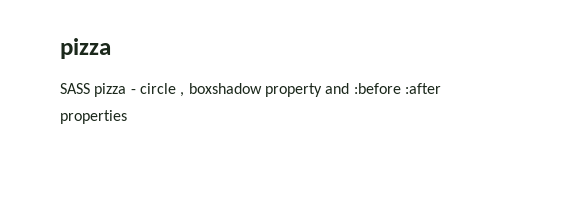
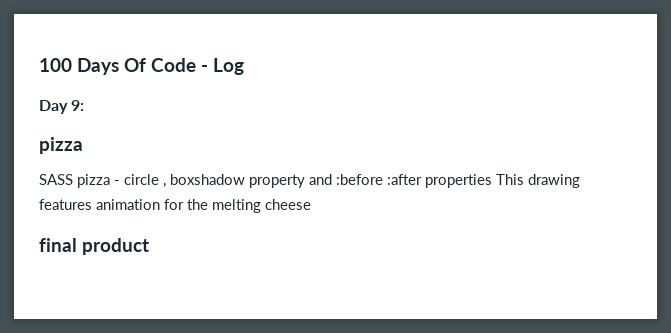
(60, 48) none -> [39,58,244,75] [39,100,85,114] 100 Days Of Code - Log // Day 9: //
(127, 117) none -> [496,174,580,188] [39,199,311,213] [39,238,149,255] This drawing features animation for the melting cheese // final product

